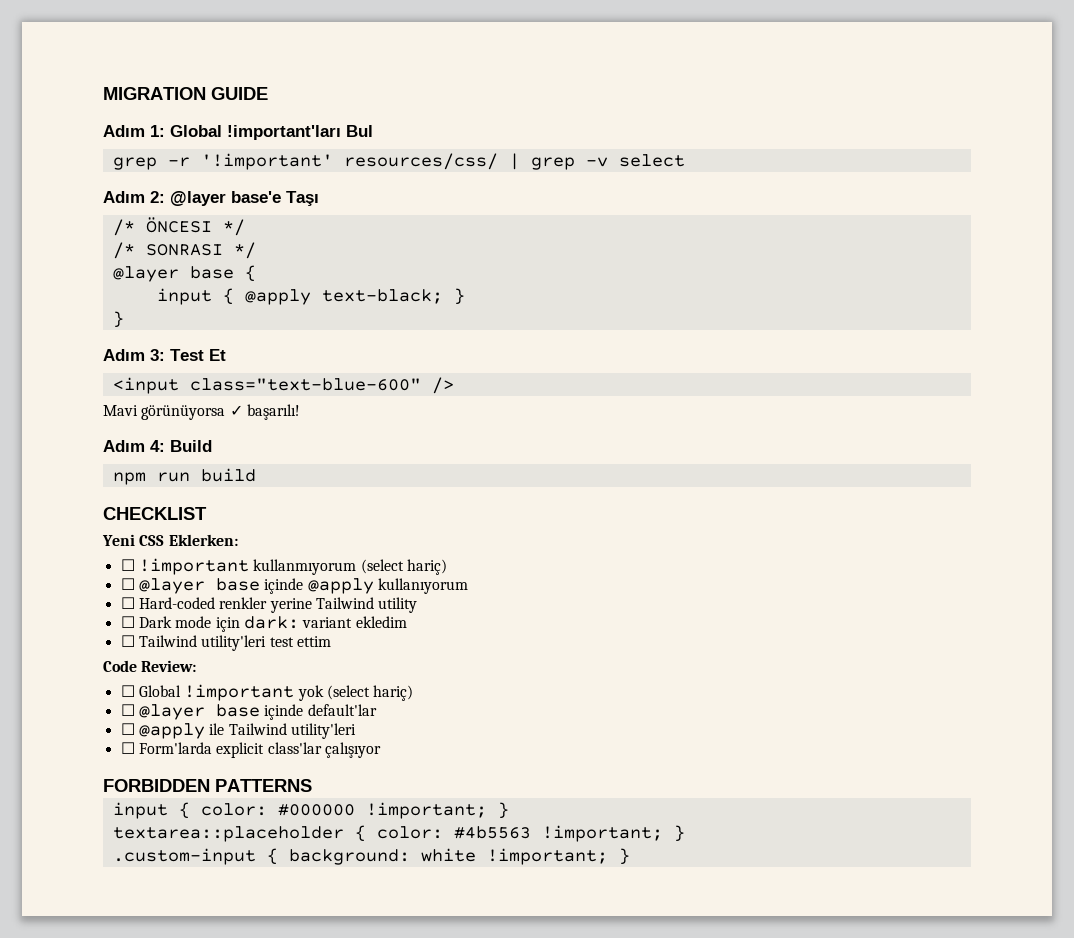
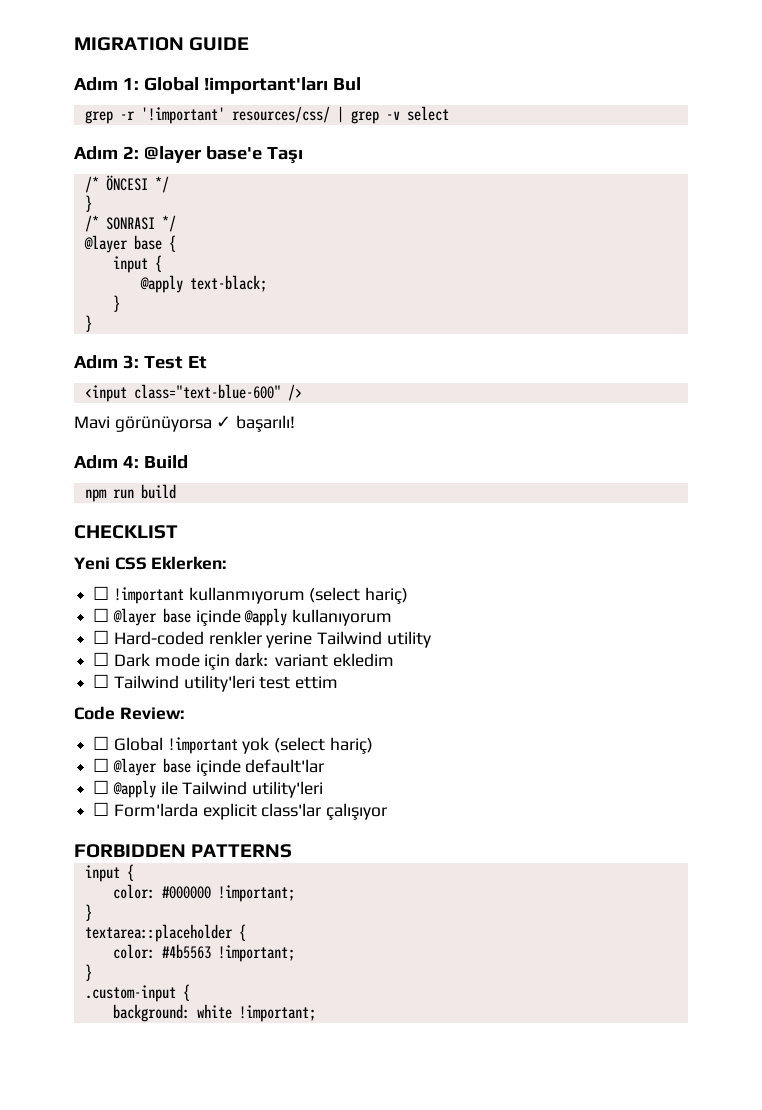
(245, 227) none -> [84,195,92,212] // }
(234, 296) none -> (162, 263) //
(443, 296) none -> (267, 283) //
(190, 810) none -> (134, 872) //
(487, 810) none -> (295, 893) //
(366, 833) none -> (246, 932) //
(663, 833) none -> (295, 953) //
(278, 856) none -> (190, 992) //
[618,848,630,865] } -> (316, 1013) none

